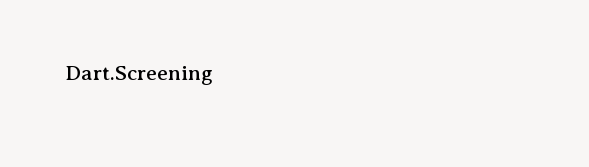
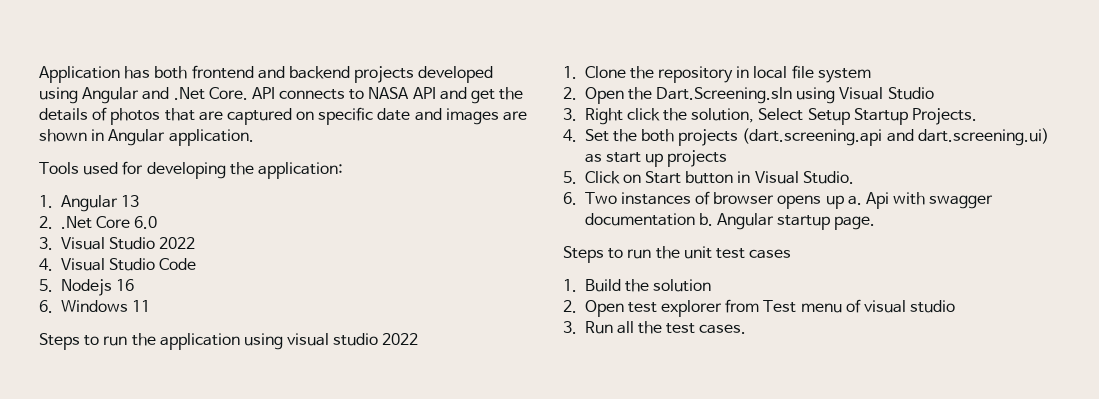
[65,66,213,85] Dart.Screening -> [39,65,494,83] [39,87,524,104] [39,107,528,125] [39,129,254,146] [39,161,343,179] [39,195,139,212] [39,216,158,229] [39,237,196,250] [39,258,197,271] [39,279,134,296] [39,300,150,313] [39,333,419,350] [563,65,871,83] [563,87,934,104] [563,108,978,125] [563,128,1049,146] [584,150,728,167] [563,171,854,184] [563,191,994,209] [584,213,876,230] [563,246,792,263] [563,279,712,292] [563,299,956,317] [563,321,747,334] Application has both frontend and backend projects developed using Angular and .Net Core. API connects to NASA API and get the details of photos that are captured on specific date and images are shown in Angular application. // Tools used for developing the application: // 1. Angular 13 // 2. .Net Core 6.0 // 3. Visual Studio 2022 // 4. Visual Studio Code // 5. Nodejs 16 // 6. Windows 11 // Steps to run the application using visual studio 2022 // 1. Clone the repository in local file system // 2. Open the Dart.Screening.sln using Visual Studio // 3. Right click the solution, Select Setup Startup Projects. // 4. Set the both projects (dart.screening.api and dart.screening.ui) as start up projects // 5. Click on Start button in Visual Studio. // 6. Two instances of browser opens up a. Api with swagger documentation b. Angular startup page. // Steps to run the unit test cases // 1. Build the solution // 2. Open test explorer from Test menu of visual studio // 3. Run all the test cases.

